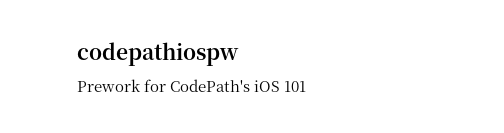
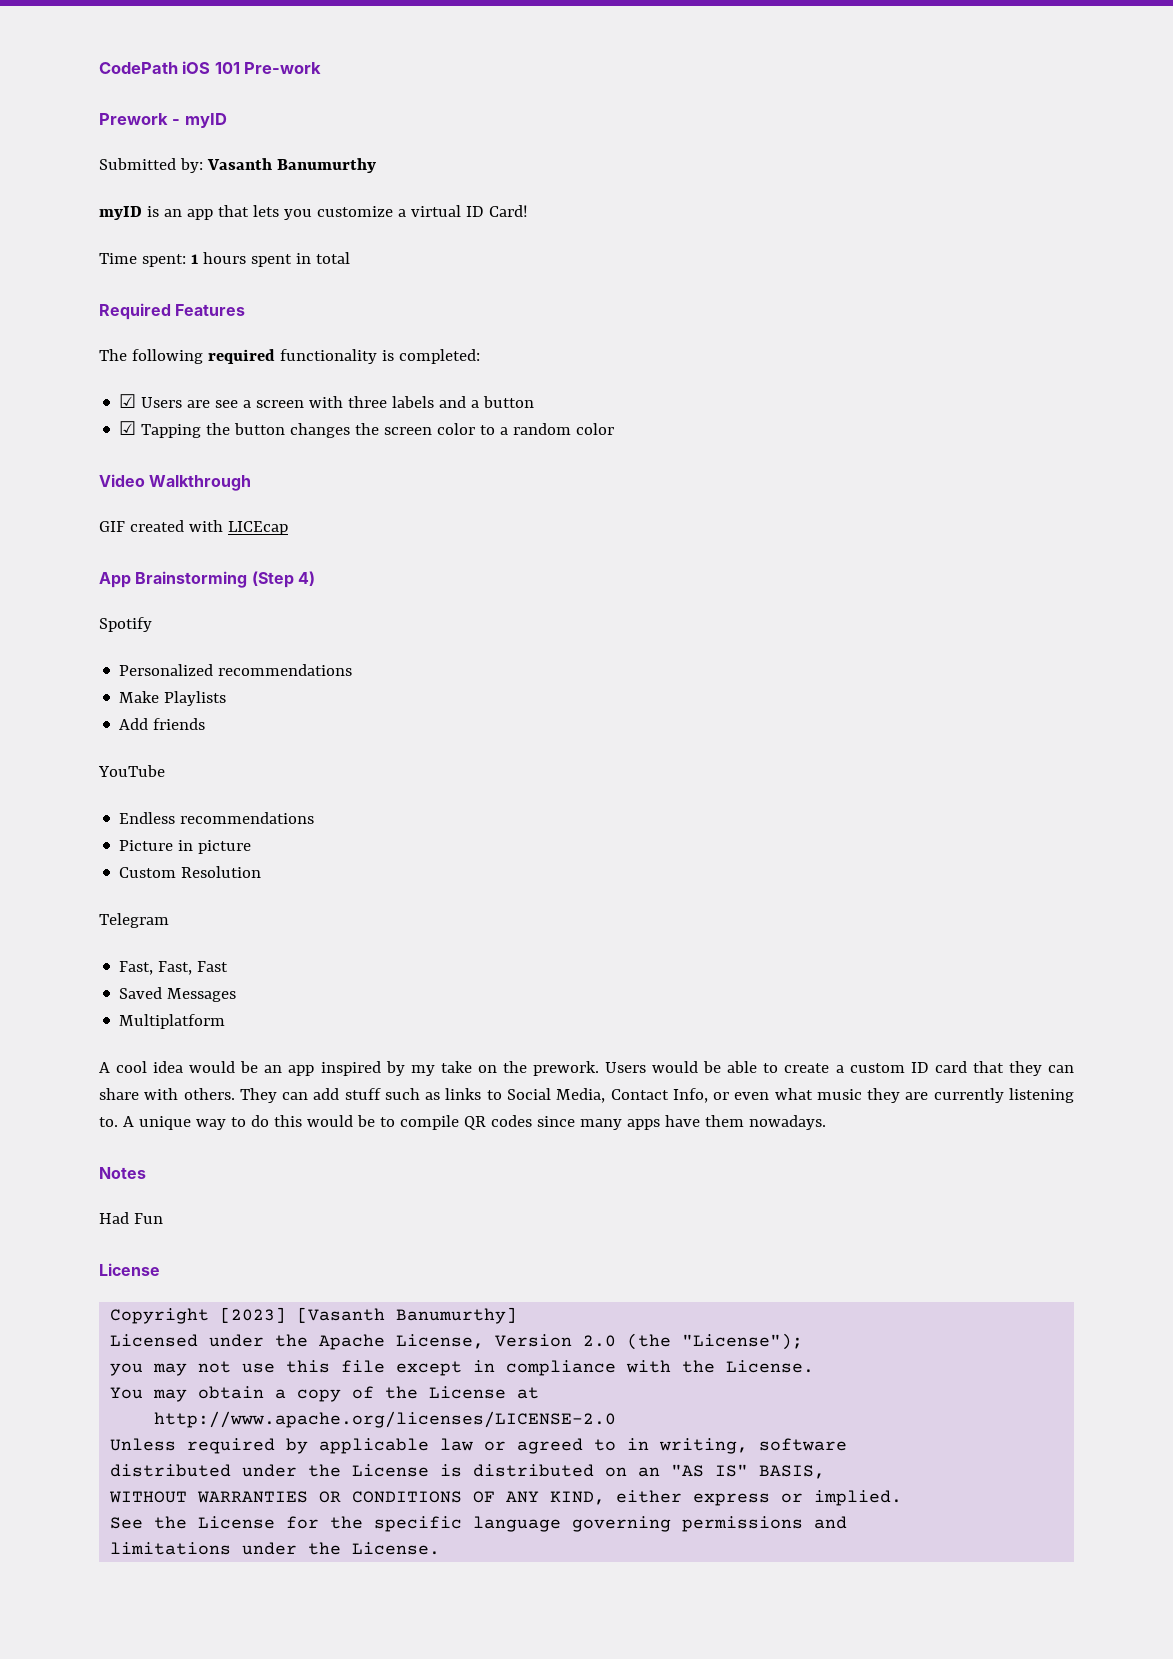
[77,42,239,66] [77,79,307,92] codepathiospw // Prework for CodePath's iOS 101 -> [99,61,322,74] [99,113,227,128] [99,158,376,173] [99,205,528,220] [99,252,350,267] [99,303,246,320] [99,349,480,364] [119,394,535,408] [119,421,615,438] [99,474,252,491] [99,520,288,535] [99,571,315,588] [99,617,152,632] [119,664,353,676] [119,691,227,706] [119,718,206,730] [98,765,165,777] [119,812,315,824] [119,840,252,854] [119,866,262,878] [99,913,169,928] [119,961,229,975] [119,987,237,1002] [119,1014,226,1029] [99,1061,1075,1076] [99,1088,1074,1103] [99,1115,826,1130] [99,1167,146,1179] [99,1212,163,1224] [99,1263,160,1276] [110,1307,518,1324] [110,1333,804,1350] [110,1360,815,1376] [110,1386,540,1402] [154,1411,617,1428] [110,1438,848,1454] [110,1464,826,1479] [109,1490,903,1506] [110,1516,848,1532] [110,1542,441,1555] CodePath iOS 101 Pre-work // Prework - myID // Submitted by: Vasanth Banumurthy // myID is an app that lets you customize a virtual ID Card! // Time spent: 1 hours spent in total // Required Features // The following required functionality is completed: // ☑ Users are see a screen with three labels and a button // ☑ Tapping the button changes the screen color to a random color // Video Walkthrough // GIF created with LICEcap // App Brainstorming (Step 4) // Spotify // Personalized recommendations // Make Playlists // Add friends // YouTube // Endless recommendations // Picture in picture // Custom Resolution // Telegram // Fast, Fast, Fast // Saved Messages // Multiplatform // A cool idea would be an app inspired by my take on the prework. Users would be able to create a custom ID card that they can share with others. They can add stuff such as links to Social Media, Contact Info, or even what music they are currently listening to. A unique way to do this would be to compile QR codes since many apps have them nowadays. // Notes // Had Fun // License // Copyright [2023] [Vasanth Banumurthy] // Licensed under the Apache License, Version 2.0 (the "License"); // you may not use this file except in compliance with the License. // You may obtain a copy of the License at // http://www.apache.org/licenses/LICENSE-2.0 // Unless required by applicable law or agreed to in writing, software // distributed under the License is distributed on an "AS IS" BASIS, // WITHOUT WARRANTIES OR CONDITIONS OF ANY KIND, either express or implied. // See the License for the specific language governing permissions and // limitations under the License.

